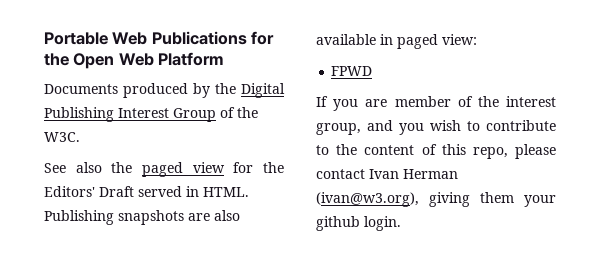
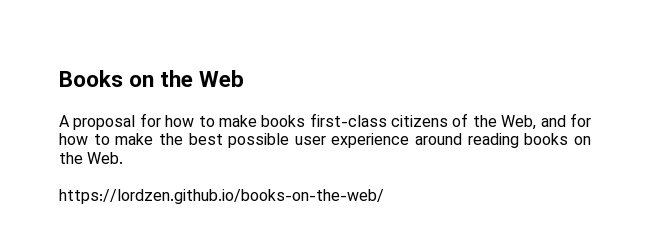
[44,31,275,45] [44,52,225,69] [44,83,285,98] [44,107,258,122] [44,132,80,142] [44,162,284,177] [44,186,249,197] [44,210,240,225] [316,34,477,49] [331,66,373,76] [316,96,556,111] [316,120,556,135] [316,144,556,159] [316,169,458,179] [316,192,556,207] [316,216,401,231] Portable Web Publications for the Open Web Platform // Documents produced by the Digital Publishing Interest Group of the W3C. // See also the paged view for the Editors' Draft served in HTML. Publishing snapshots are also available in paged view: // FPWD // If you are member of the interest group, and you wish to contribute to the content of this repo, please contact Ivan Herman (ivan@w3.org), giving them your github login. -> [59,70,245,87] [59,113,592,130] [59,133,591,148] [59,152,124,164] [59,189,384,204] Books on the Web // A proposal for how to make books first-class citizens of the Web, and for how to make the best possible user experience around reading books on the Web. // https://lordzen.github.io/books-on-the-web/

